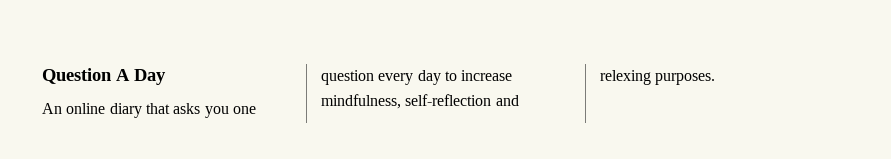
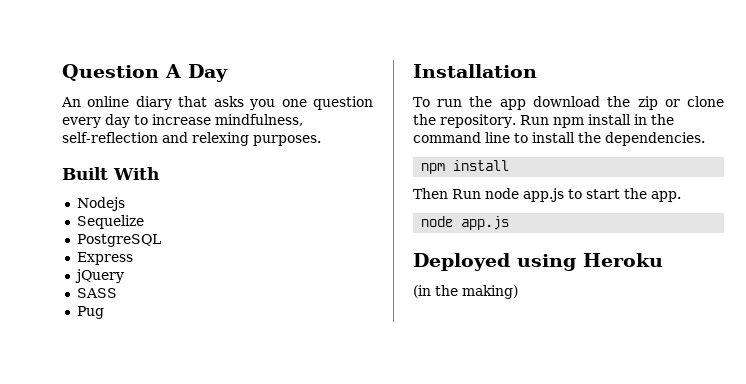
(716, 79) none -> [62,167,159,180] [76,197,125,211] [76,215,144,229] [76,234,161,247] [76,252,133,265] [74,269,124,283] [76,288,117,298] [76,306,104,319] [413,64,537,78] [413,96,724,110] [413,114,674,128] [413,132,705,146] [421,160,510,174] [413,188,681,202] [421,216,510,230] [413,253,663,271] [413,285,518,299] // Built With // Nodejs // Sequelize // PostgreSQL // Express // jQuery // SASS // Pug // Installation // To run the app download the zip or clone the repository. Run npm install in the command line to install the dependencies. // npm install // Then Run node app.js to start the app. // node app.js // Deployed using Heroku // (in the making)

